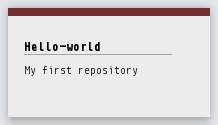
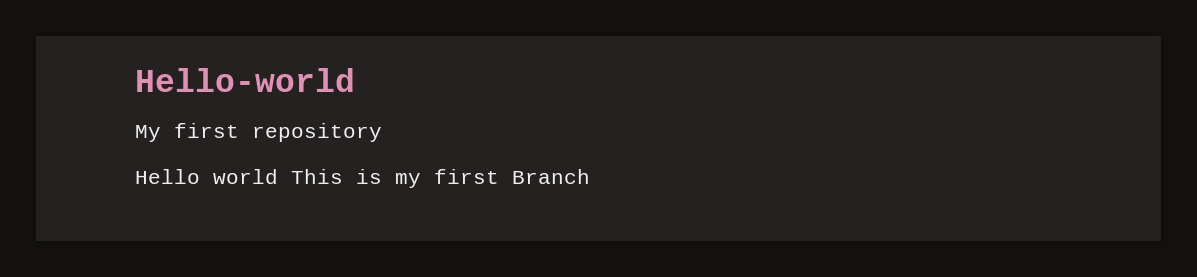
(138, 71) none -> [135,169,590,188] // Hello world This is my first Branch

